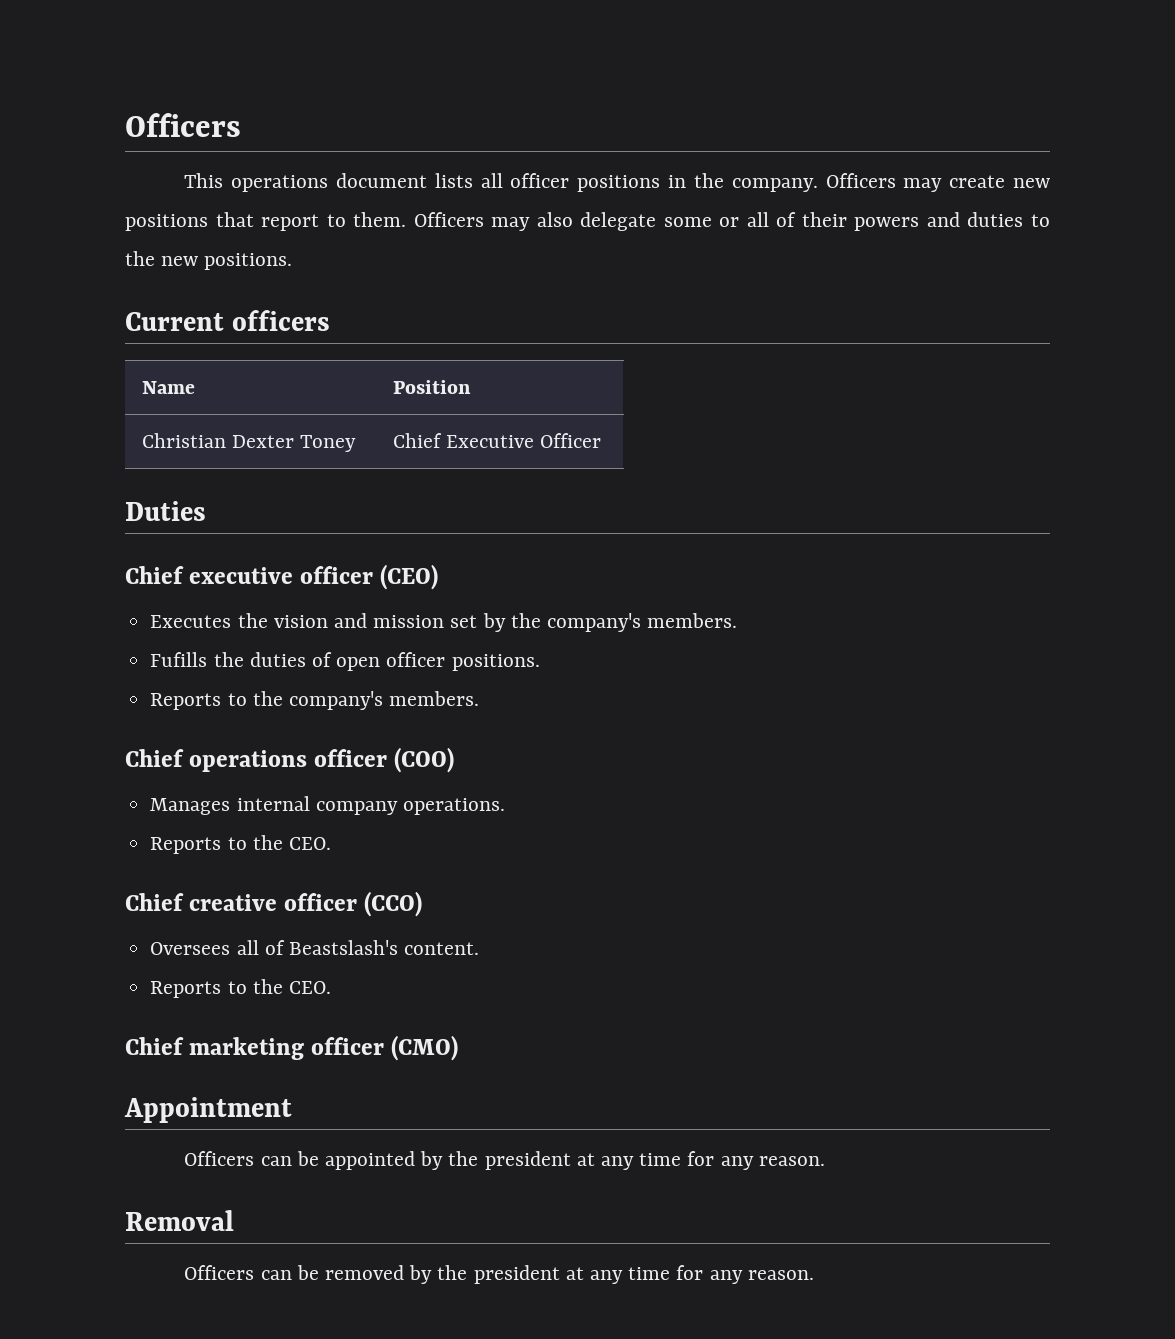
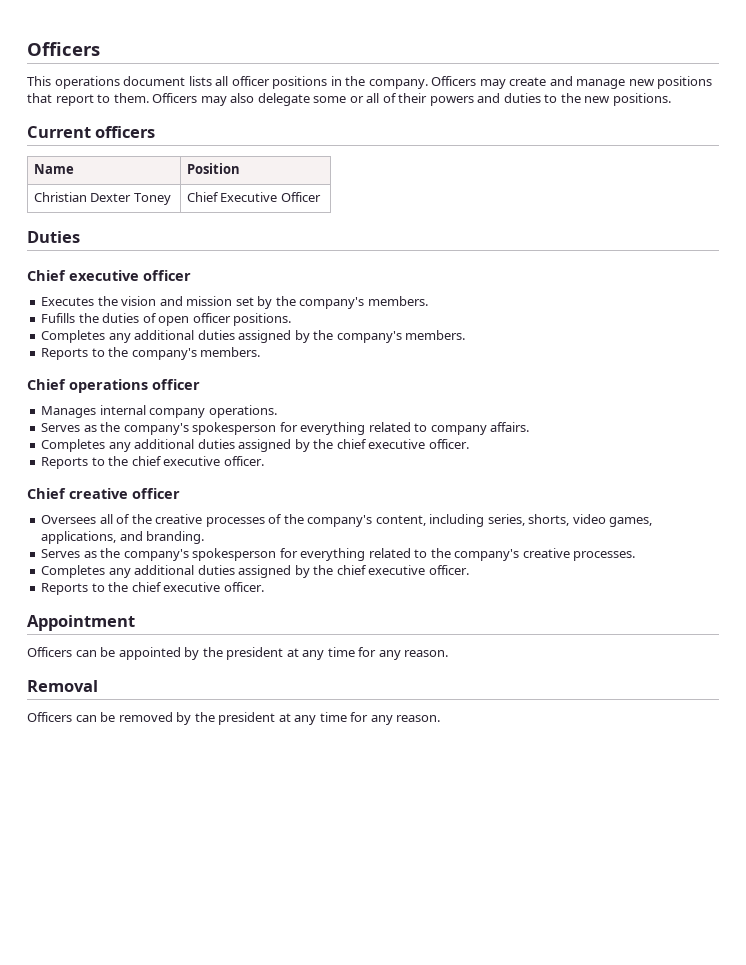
(1006, 181) none -> [549,76,626,89] and manage
[380,564,439,590] (CEO) -> (191, 275) none
(540, 662) none -> [41,330,466,343] // Completes any additional duties assigned by the company's members.
[394,747,455,773] (COO) -> (200, 384) none
[150,835,331,854] // Reports to the CEO. -> [41,422,530,435] [41,439,469,452] [41,456,264,469] // Serves as the company's spokesperson for everything related to company affairs. // Completes any additional duties assigned by the chief executive officer. // Reports to the chief executive officer.
[364,891,423,917] (CCO) -> (180, 493) none
[288,940,480,955] [150,979,331,998] [125,1035,459,1061] Beastslash's content. // Reports to the CEO. // Chief marketing officer (CMO) -> [131,514,653,527] [41,531,205,544] [41,548,636,561] [41,565,469,578] [41,582,264,595] the creative processes of the company's content, including series, shorts, video games, applications, and branding. // Serves as the company's spokesperson for everything related to the company's creative processes. // Completes any additional duties assigned by the chief executive officer. // Reports to the chief executive officer.

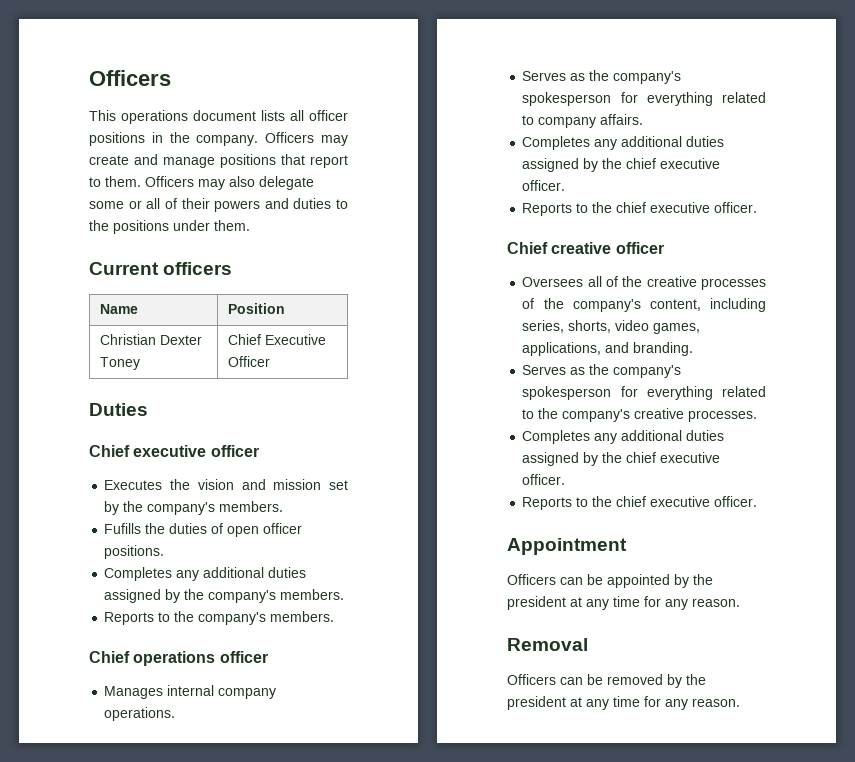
[628,79,655,86] new -> (215, 162) none
[584,93,671,106] new positions. -> [113,220,250,234] positions under them.

